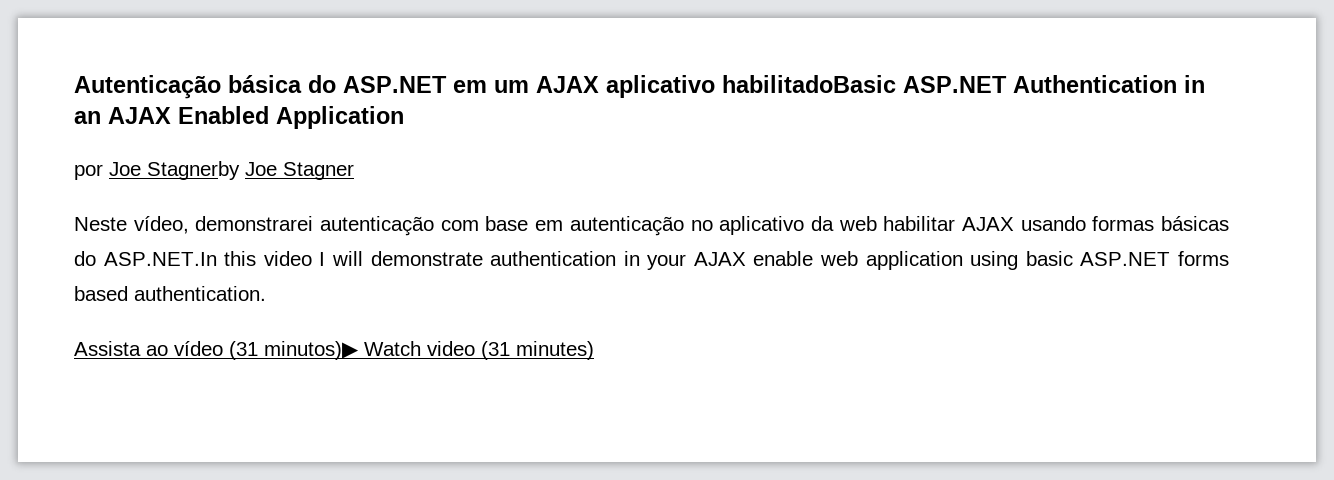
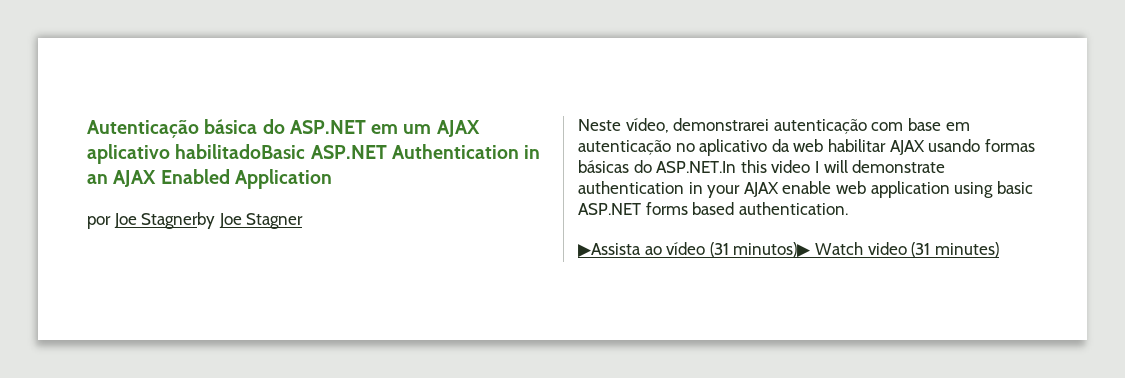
[74,341,141,356] Assista -> [578,243,641,258] ▶Assista

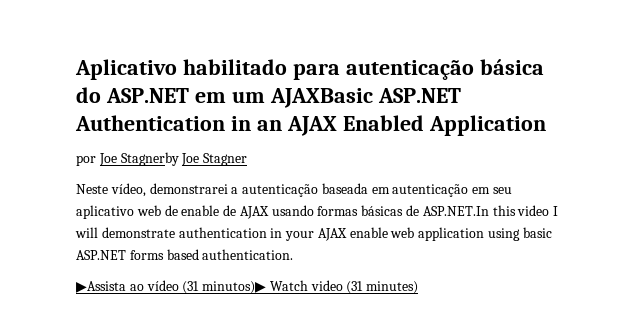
[87,120,199,138] Autenticação -> [75,59,474,80] Aplicativo habilitado para autenticação
[436,120,480,137] [87,144,306,164] AJAX aplicativo habilitadoBasic -> [269,88,373,108] AJAXBasic
[773,118,970,134] [578,139,886,156] autenticação com base em autenticação no aplicativo da web habilitar -> [231,183,513,197] [76,205,237,219] a autenticação baseada em autenticação em seu aplicativo web de enable de
[633,160,652,173] do -> [406,205,420,216] de

